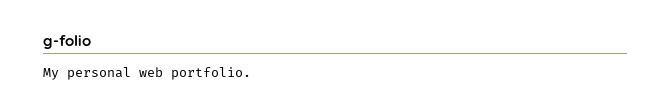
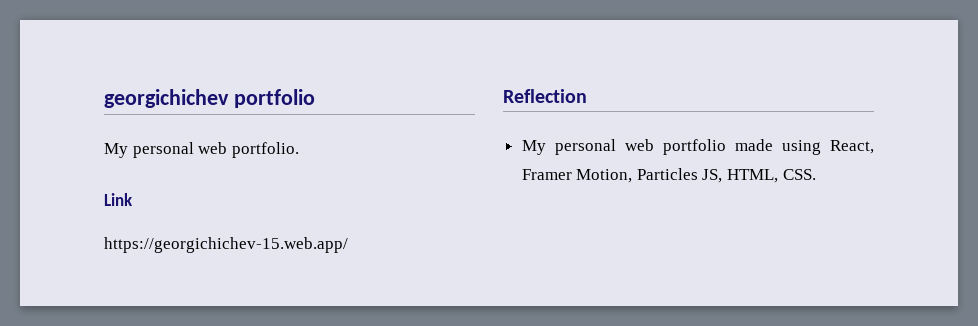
[43,35,91,49] g-folio -> [104,89,315,108] georgichichev portfolio
(251, 73) none -> [104,193,133,206] [104,237,348,253] [503,89,587,103] [521,139,874,155] [521,168,816,183] // Link // https://georgichichev-15.web.app/ // Reflection // My personal web portfolio made using React, Framer Motion, Particles JS, HTML, CSS.

